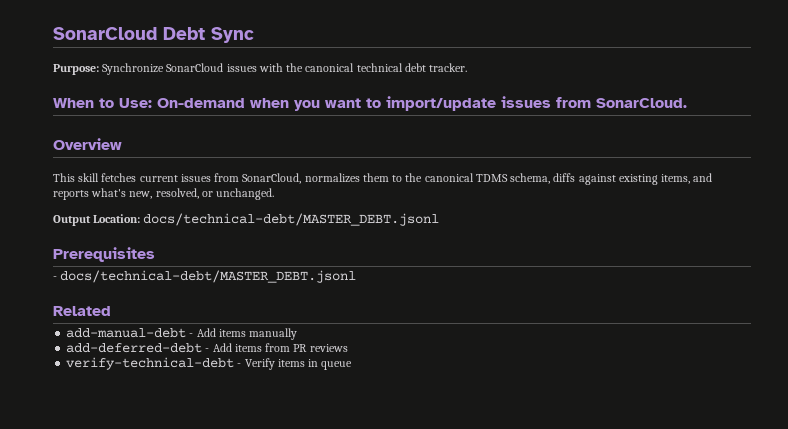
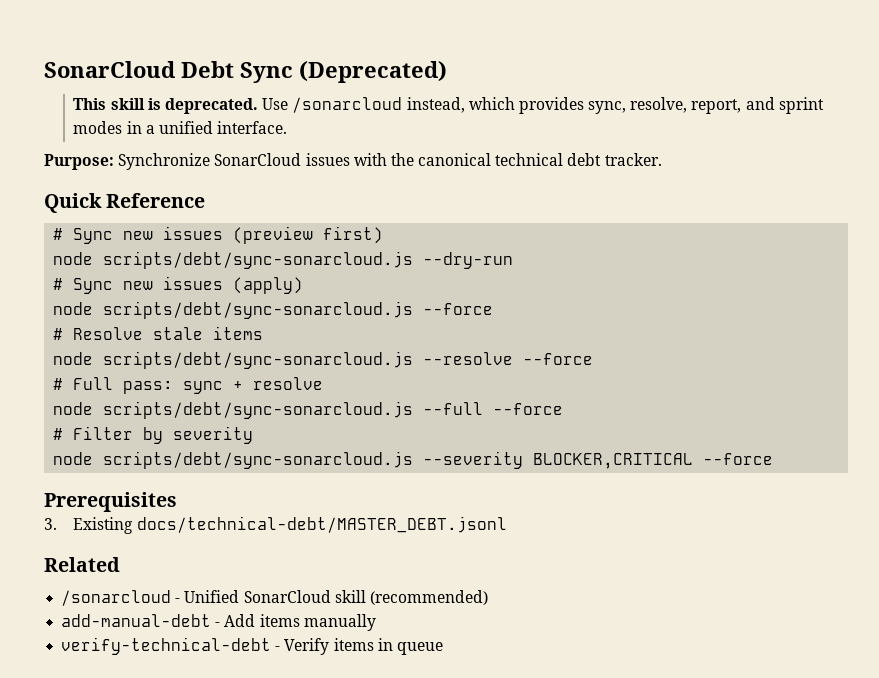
(254, 35) none -> [299,61,447,83] [73,97,824,114] [73,121,288,134] (Deprecated) // This skill is deprecated. Use /sonarcloud instead, which provides sync, resolve, report, and sprint modes in a unified interface.
[53,96,687,111] [53,138,122,150] [53,173,713,185] [53,188,275,200] [53,213,440,226] When to Use: On-demand when you want to import/update issues from SonarCloud. // Overview // This skill fetches current issues from SonarCloud, normalizes them to the canonical TDMS schema, diffs against existing items, and reports what's new, resolved, or unchanged. // Output Location: docs/technical-debt/MASTER_DEBT.jsonl -> [44,193,206,213] [53,226,384,244] [53,251,514,269] [53,276,304,294] [53,301,494,319] [53,326,264,340] [53,351,594,369] [53,377,324,394] [53,401,564,419] [53,426,254,444] [53,451,774,469] Quick Reference // # Sync new issues (preview first) // node scripts/debt/sync-sonarcloud.js --dry-run // # Sync new issues (apply) // node scripts/debt/sync-sonarcloud.js --force // # Resolve stale items // node scripts/debt/sync-sonarcloud.js --resolve --force // # Full pass: sync + resolve // node scripts/debt/sync-sonarcloud.js --full --force // # Filter by severity // node scripts/debt/sync-sonarcloud.js --severity BLOCKER,CRITICAL --force
[53,276,57,280] - -> [44,517,134,534] 3. Existing
(111, 311) none -> [61,590,488,606] // /sonarcloud - Unified SonarCloud skill (recommended)
[66,343,348,353] // add-deferred-debt - Add items from PR reviews -> (376, 622) none

